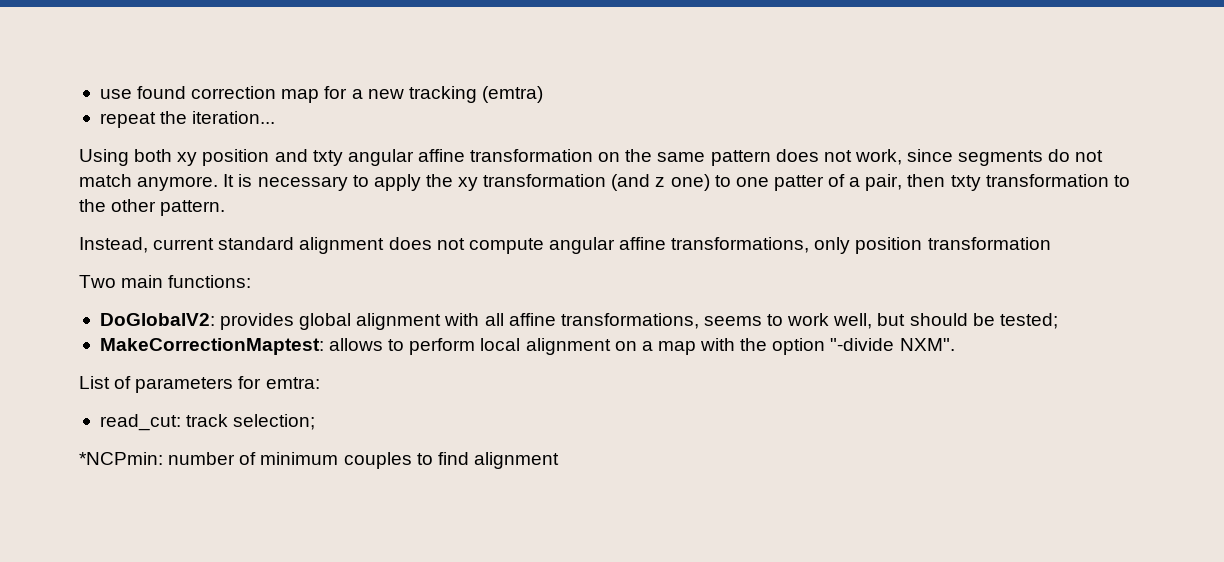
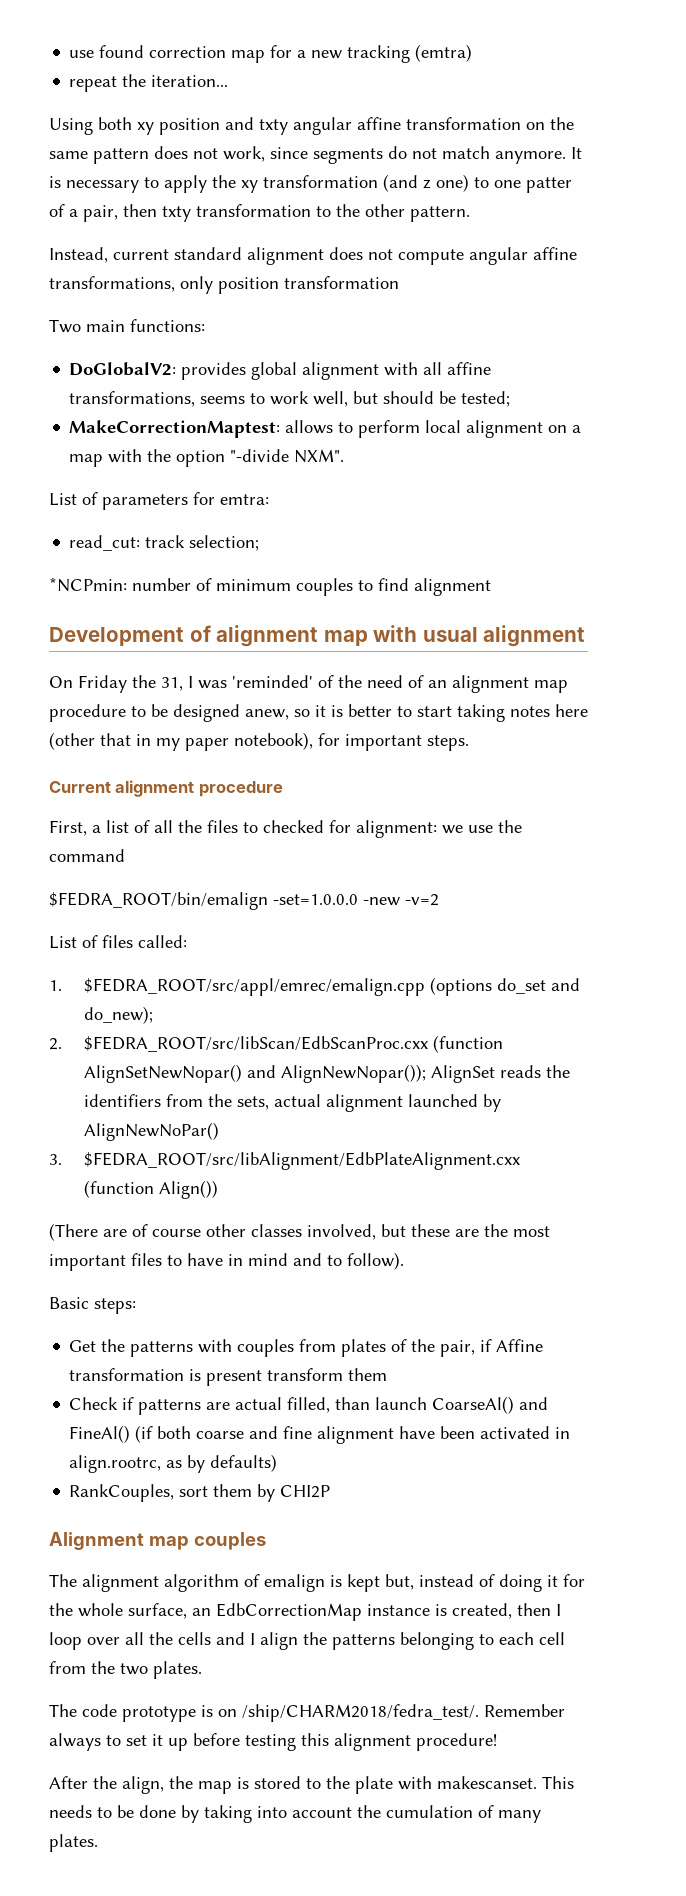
(559, 460) none -> [49,625,586,647] [49,675,568,693] [49,704,588,722] [49,732,469,751] [49,780,283,797] [49,820,522,838] [49,849,125,862] [49,892,439,910] [49,935,187,949] [49,977,580,996] [83,1006,153,1024] [49,1035,503,1053] [83,1064,570,1083] [83,1094,501,1112] [83,1122,219,1141] [49,1152,520,1170] [83,1180,218,1199] [49,1223,550,1241] [49,1252,404,1271] [49,1297,136,1314] [69,1339,544,1357] [69,1368,388,1386] [69,1396,549,1415] [69,1425,571,1444] [69,1454,278,1473] [69,1484,331,1502] [49,1532,266,1550] [49,1574,585,1592] [49,1603,561,1621] [49,1632,565,1650] [49,1661,202,1679] [49,1704,565,1722] [49,1733,497,1751] [49,1776,574,1794] [49,1805,541,1823] [49,1834,98,1852] // Development of alignment map with usual alignment // On Friday the 31, I was 'reminded' of the need of an alignment map procedure to be designed anew, so it is better to start taking notes here (other that in my paper notebook), for important steps. // Current alignment procedure // First, a list of all the files to checked for alignment: we use the command // $FEDRA_ROOT/bin/emalign -set=1.0.0.0 -new -v=2 // List of files called: // 1. $FEDRA_ROOT/src/appl/emrec/emalign.cpp (options do_set and do_new); // 2. $FEDRA_ROOT/src/libScan/EdbScanProc.cxx (function AlignSetNewNopar() and AlignNewNopar()); AlignSet reads the identifiers from the sets, actual alignment launched by AlignNewNoPar() // 3. $FEDRA_ROOT/src/libAlignment/EdbPlateAlignment.cxx (function Align()) // (There are of course other classes involved, but these are the most important files to have in mind and to follow). // Basic steps: // Get the patterns with couples from plates of the pair, if Affine transformation is present transform them // Check if patterns are actual filled, than launch CoarseAl() and FineAl() (if both coarse and fine alignment have been activated in align.rootrc, as by defaults) // RankCouples, sort them by CHI2P // Alignment map couples // The alignment algorithm of emalign is kept but, instead of doing it for the whole surface, an EdbCorrectionMap instance is created, then I loop over all the cells and I align the patterns belonging to each cell from the two plates. // The code prototype is on /ship/CHARM2018/fedra_test/. Remember always to set it up before testing this alignment procedure! // After the align, the map is stored to the plate with makescanset. This needs to be done by taking into account the cumulation of many plates.

